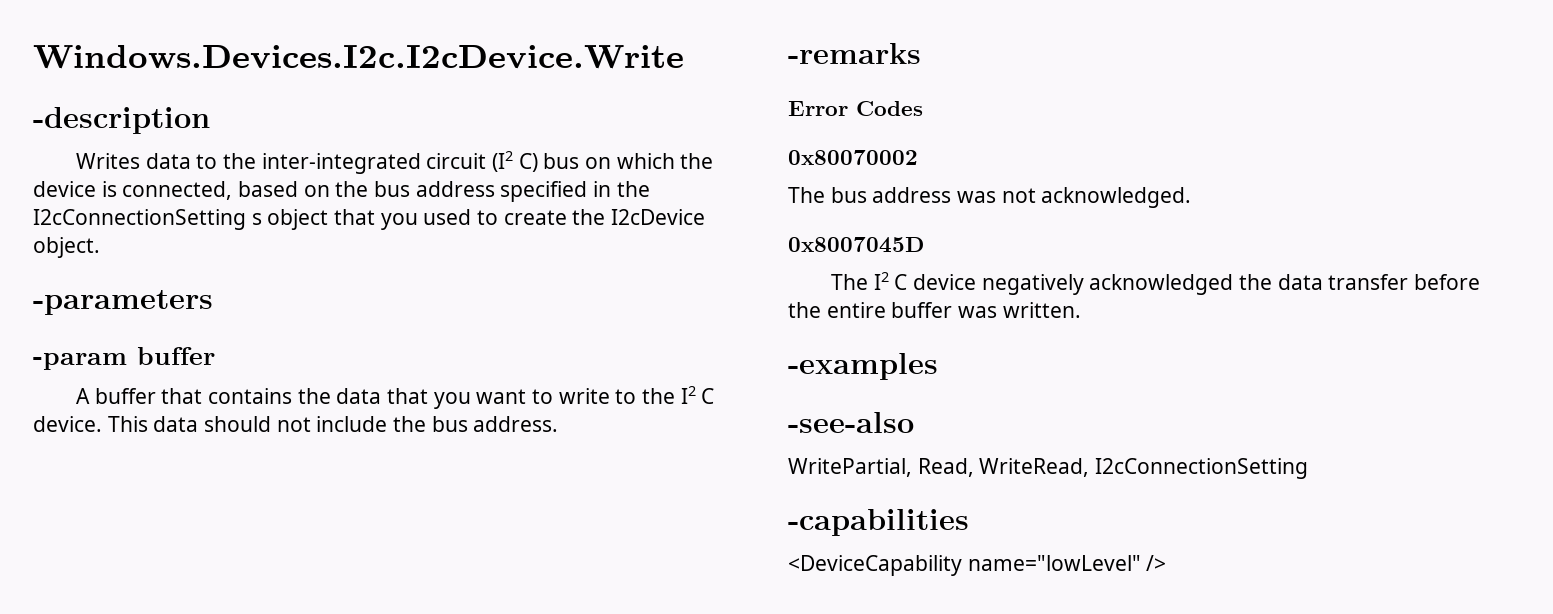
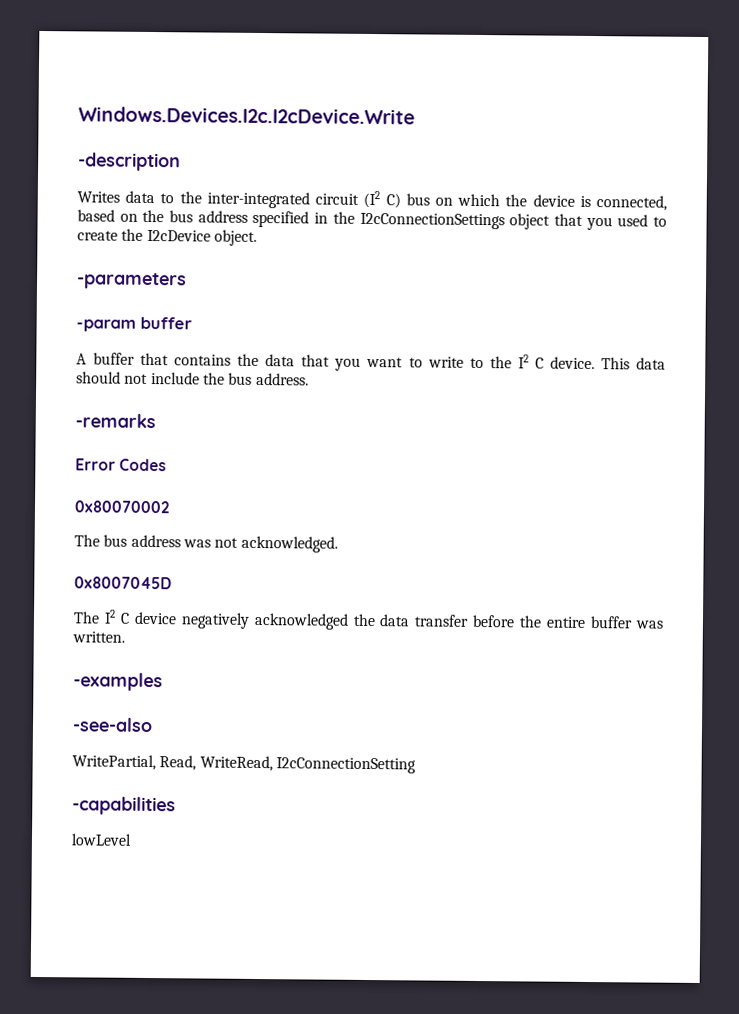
[33,209,262,230] I2cConnectionSetting s -> [359,212,505,230] I2cConnectionSettings
[788,555,1167,576] <DeviceCapability name="lowLevel" /> -> [71,833,132,846] lowLevel

